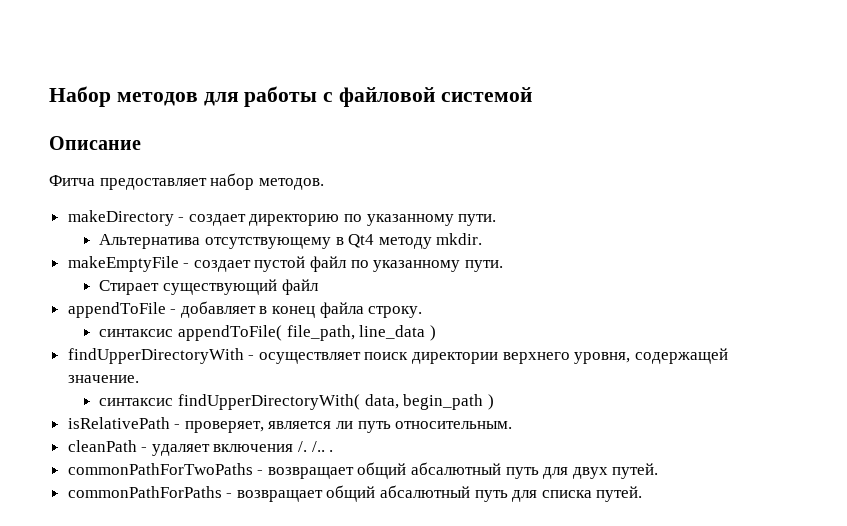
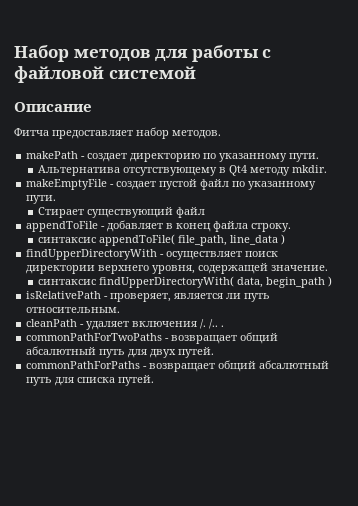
[67,210,174,226] makeDirectory -> [26,151,79,159] makePath

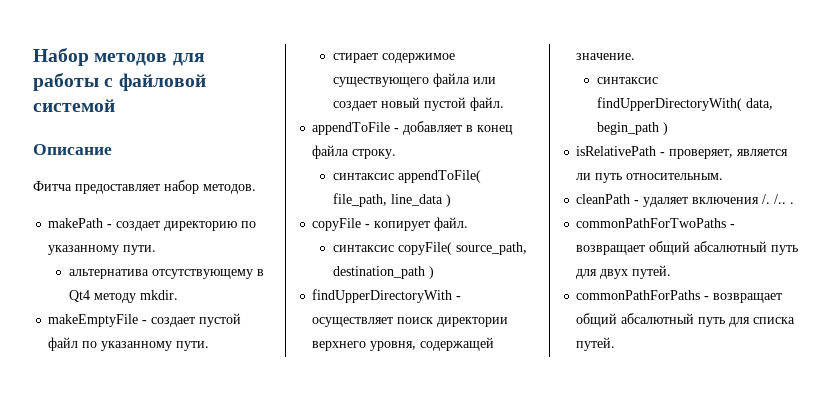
[38,165,121,176] Альтернатива -> [68,269,149,279] альтернатива
[38,207,206,218] Стирает существующий файл -> [332,53,455,63] [332,73,496,87] [332,97,504,111] стирает содержимое существующего файла или создает новый пустой файл.
(286, 239) none -> [312,217,469,231] [332,242,527,255] [332,266,434,279] // copyFile - копирует файл. // синтаксис copyFile( source_path, destination_path )

